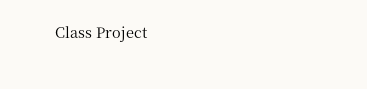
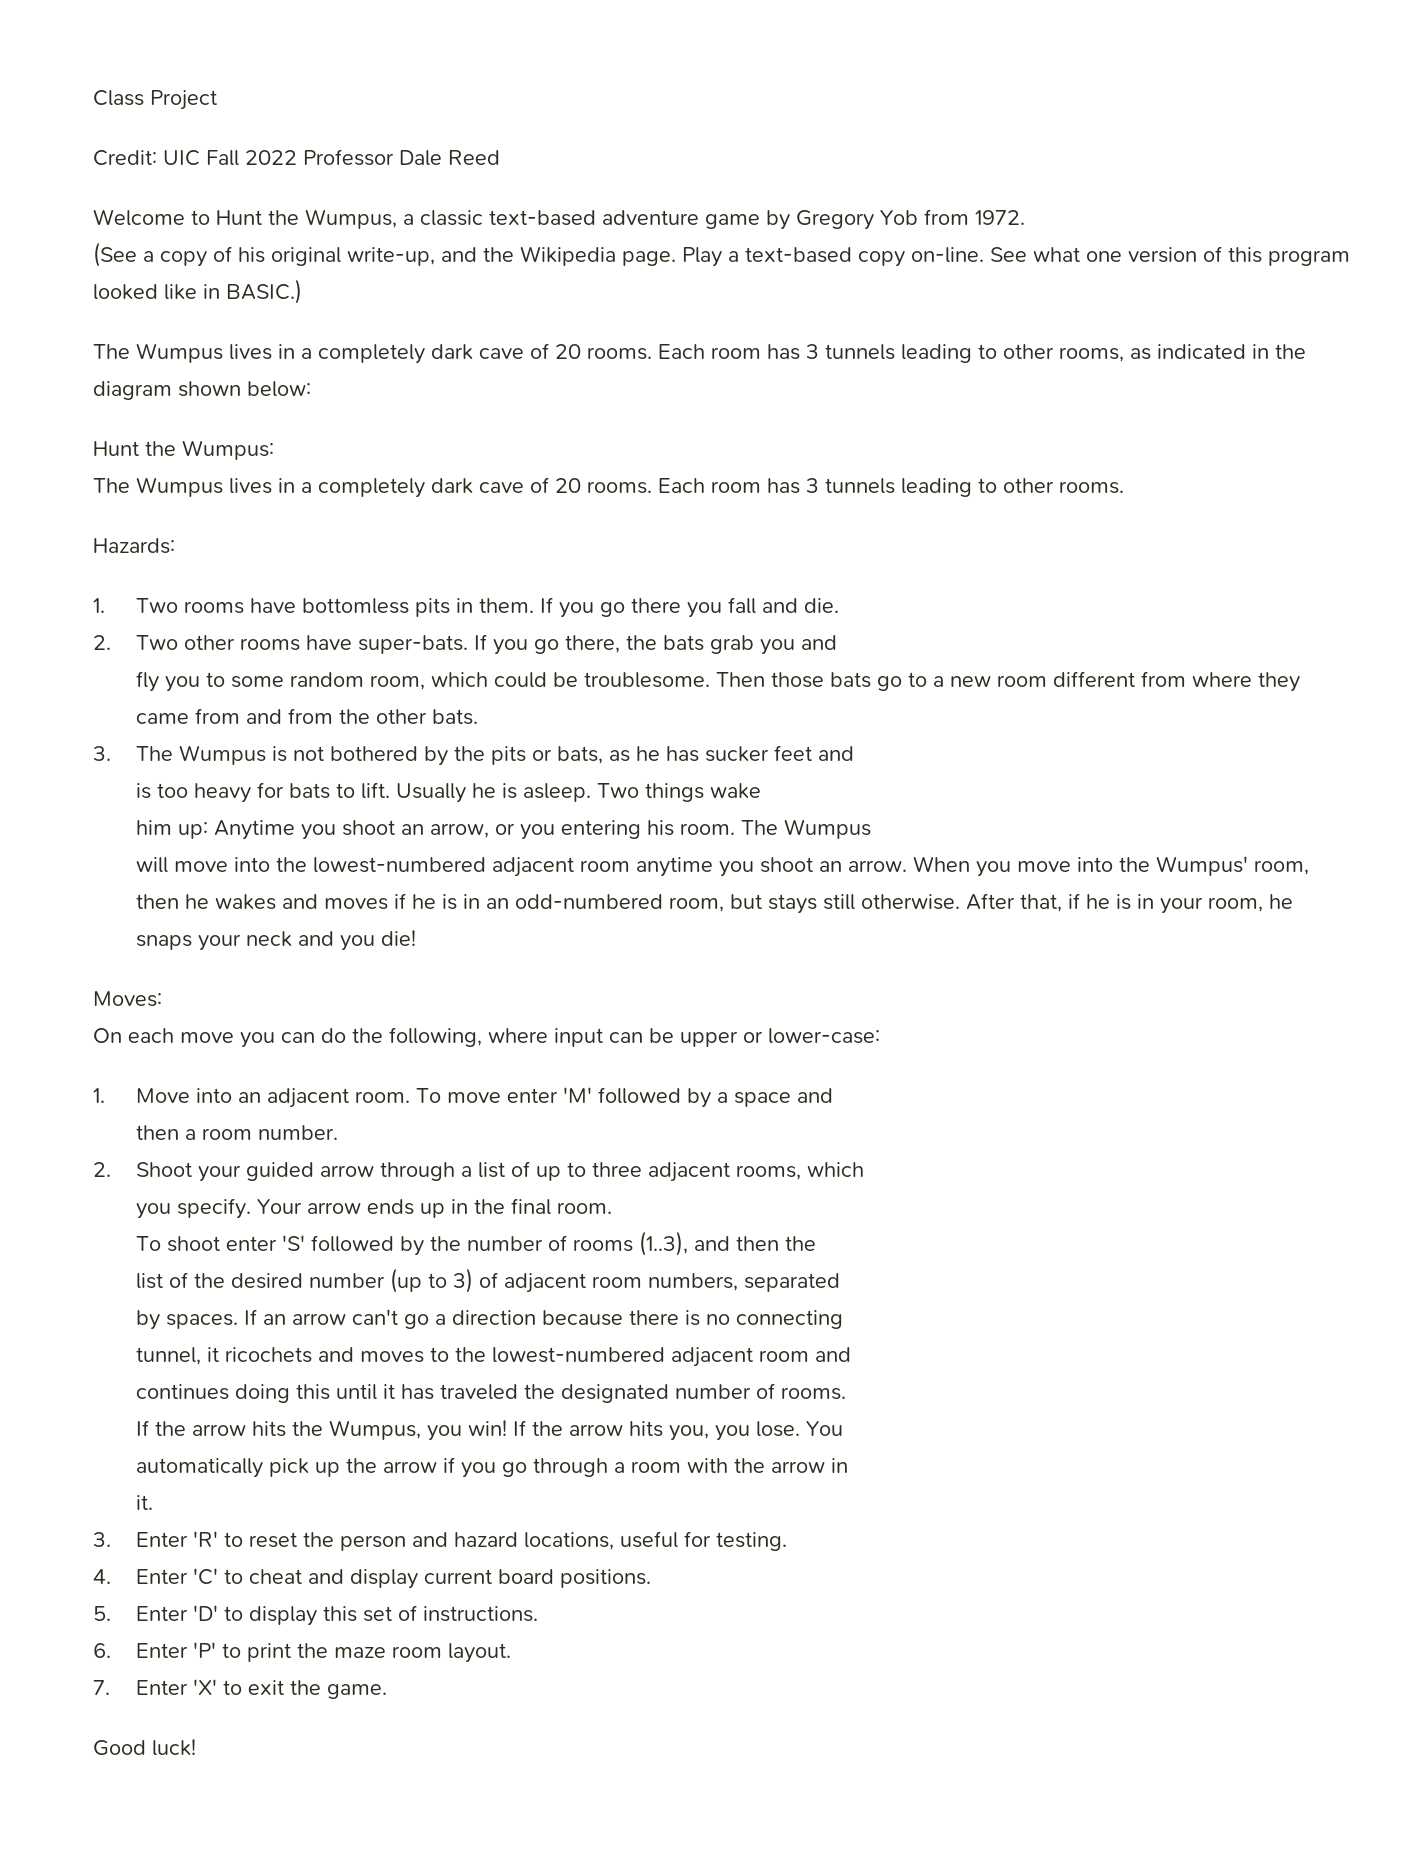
(148, 34) none -> [93,149,500,166] [93,209,1025,230] [93,242,1350,267] [93,279,302,304] [93,343,1306,364] [93,381,311,400] [93,440,274,460] [93,477,1124,498] [93,538,175,554] [93,597,840,618] [93,634,838,655] [136,671,1301,692] [136,708,479,725] [93,745,855,766] [136,782,762,803] [136,819,872,840] [136,856,1310,877] [136,893,1294,914] [136,930,417,951] [93,991,162,1007] [93,1027,880,1048] [93,1087,834,1108] [136,1125,339,1140] [93,1161,865,1182] [136,1198,613,1219] [136,1231,817,1256] [136,1268,841,1293] [136,1309,844,1330] [136,1347,852,1367] [136,1383,847,1403] [136,1420,844,1441] [136,1457,849,1478] [136,1495,154,1510] [93,1531,788,1551] [93,1568,652,1589] [93,1605,539,1626] [93,1642,512,1663] [93,1679,388,1699] [93,1739,196,1756] // Credit: UIC Fall 2022 Professor Dale Reed // Welcome to Hunt the Wumpus, a classic text-based adventure game by Gregory Yob from 1972. // (See a copy of his original write-up, and the Wikipedia page. Play a text-based copy on-line. See what one version of this program looked like in BASIC.) // The Wumpus lives in a completely dark cave of 20 rooms. Each room has 3 tunnels leading to other rooms, as indicated in the diagram shown below: // Hunt the Wumpus: // The Wumpus lives in a completely dark cave of 20 rooms. Each room has 3 tunnels leading to other rooms. // Hazards: // 1. Two rooms have bottomless pits in them. If you go there you fall and die. // 2. Two other rooms have super-bats. If you go there, the bats grab you and // fly you to some random room, which could be troublesome. Then those bats go to a new room different from where they came from and from the other bats. // 3. The Wumpus is not bothered by the pits or bats, as he has sucker feet and // is too heavy for bats to lift. Usually he is asleep. Two things wake // him up: Anytime you shoot an arrow, or you entering his room. The Wumpus // will move into the lowest-numbered adjacent room anytime you shoot an arrow. When you move into the Wumpus' room, then he wakes and moves if he is in an odd-numbered room, but stays still otherwise. After that, if he is in your room, he snaps your neck and you die! // Moves: // On each move you can do the following, where input can be upper or lower-case: // 1. Move into an adjacent room. To move enter 'M' followed by a space and // then a room number. // 2. Shoot your guided arrow through a list of up to three adjacent rooms, which // you specify. Your arrow ends up in the final room. // To shoot enter 'S' followed by the number of rooms (1..3), and then the // list of the desired number (up to 3) of adjacent room numbers, separated // by spaces. If an arrow can't go a direction because there is no connecting // tunnel, it ricochets and moves to the lowest-numbered adjacent room and // continues doing this until it has traveled the designated number of rooms. // If the arrow hits the Wumpus, you win! If the arrow hits you, you lose. You // automatically pick up the arrow if you go through a room with the arrow in // it. // 3. Enter 'R' to reset the person and hazard locations, useful for testing. // 4. Enter 'C' to cheat and display current board positions. // 5. Enter 'D' to display this set of instructions. // 6. Enter 'P' to print the maze room layout. // 7. Enter 'X' to exit the game. // Good luck!

